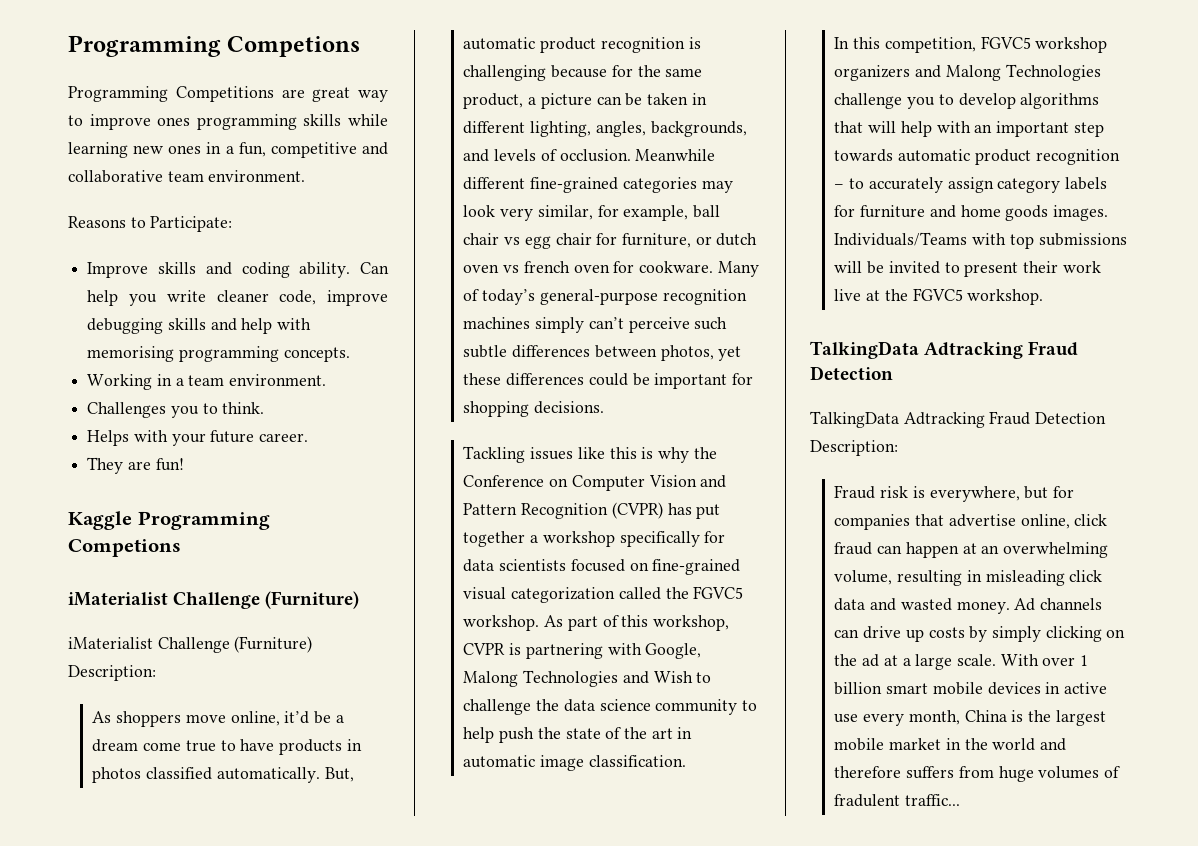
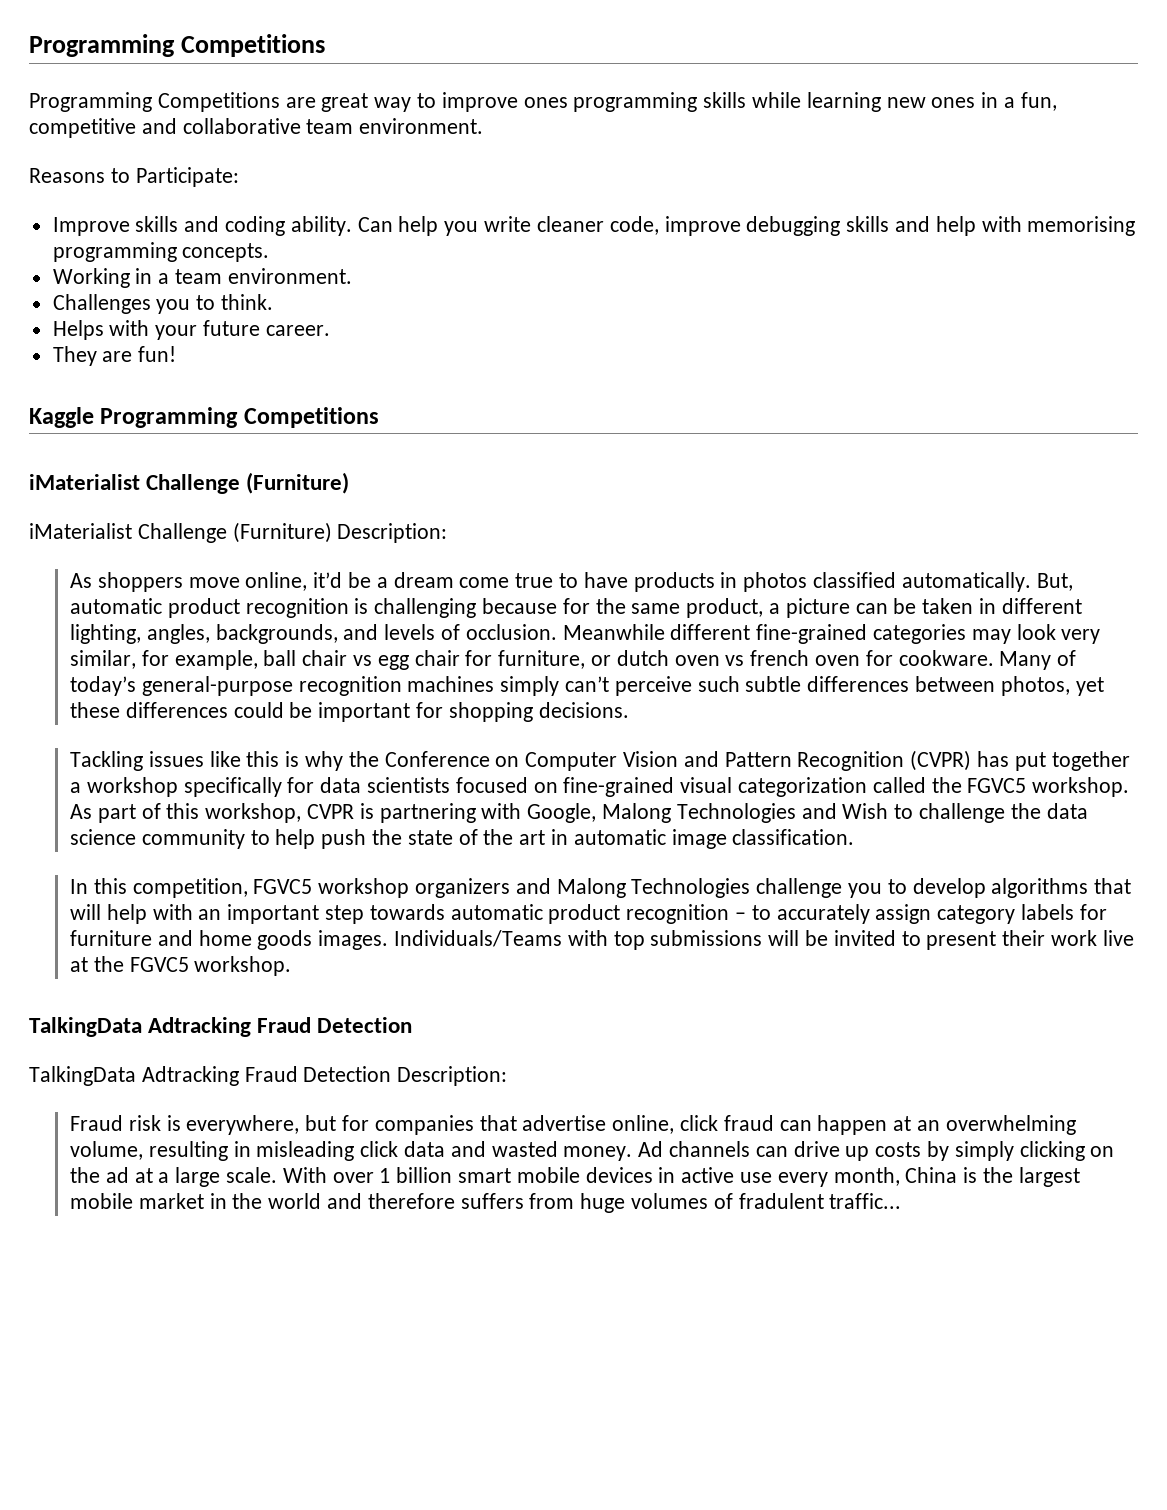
[68,35,361,57] Programming Competions -> [29,34,326,57] Programming Competitions
[68,539,181,557] Competions -> [243,407,379,428] Competitions

